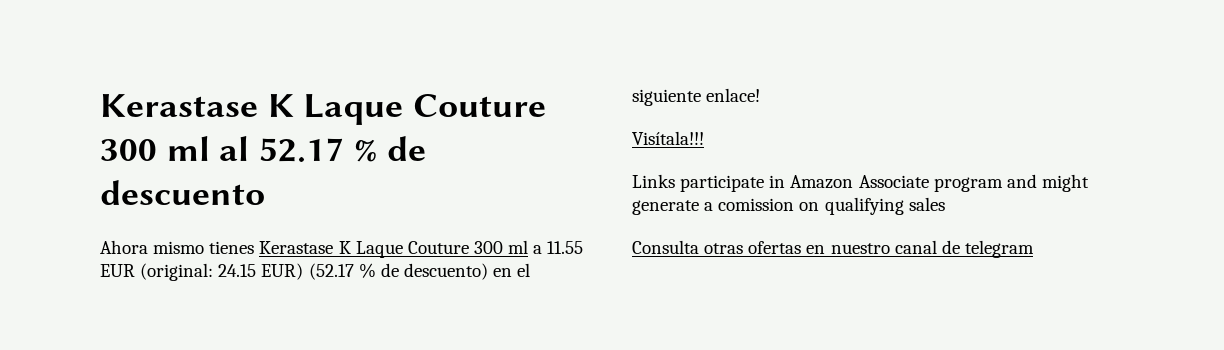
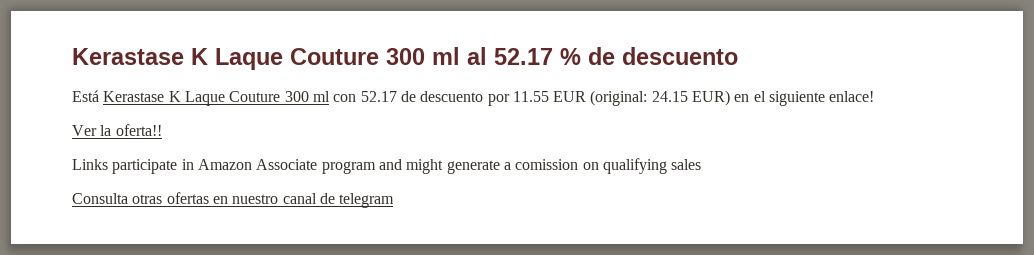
[100,240,543,258] Ahora mismo tienes Kerastase K Laque Couture 300 ml a -> [72,90,510,106] Está Kerastase K Laque Couture 300 ml con 52.17 de descuento por
[308,263,488,280] (52.17 % de descuento) -> (731, 98) none
[632,131,704,145] Visítala!!! -> [72,124,162,136] Ver la oferta!!

